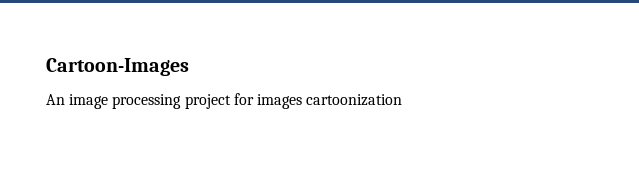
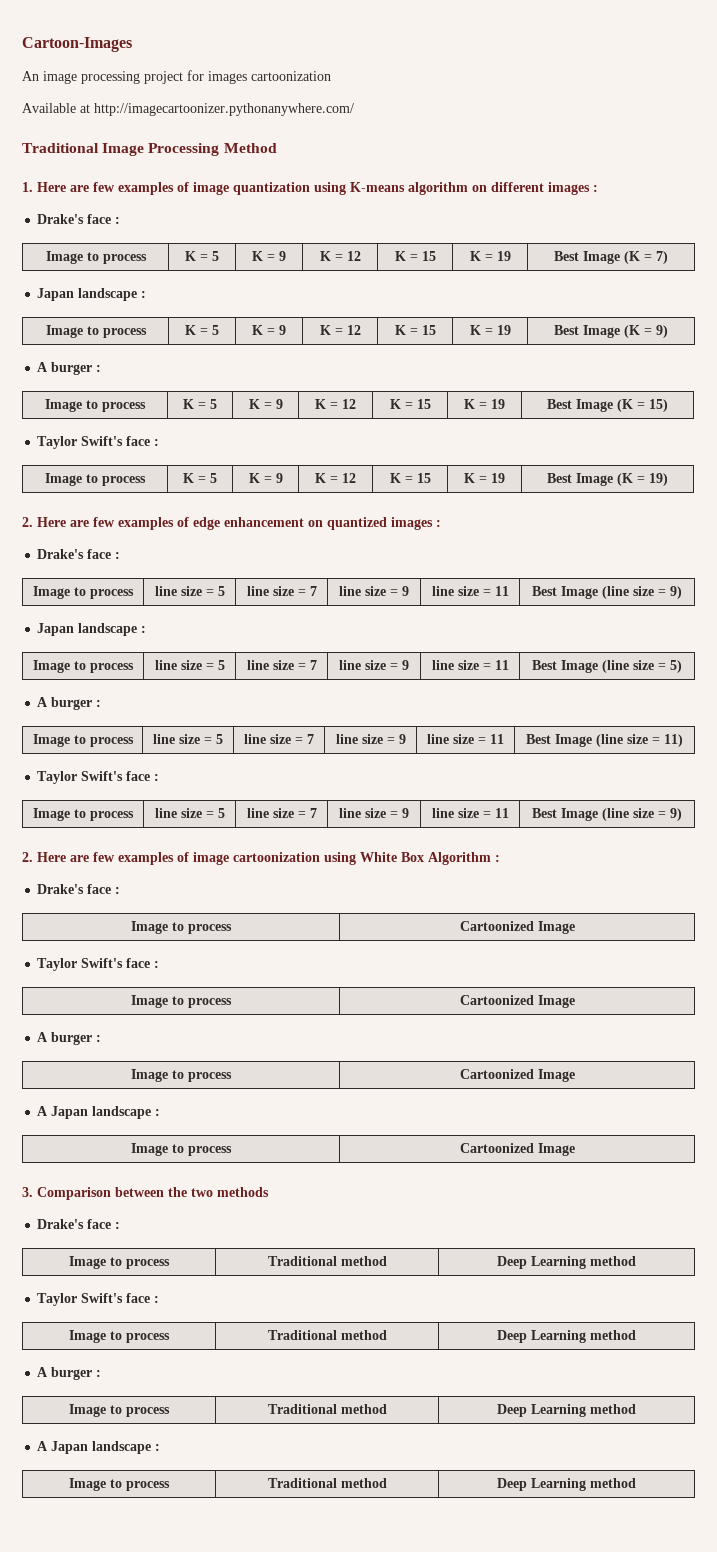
(403, 100) none -> [22,103,354,116] [22,143,277,156] [22,182,598,195] [37,214,121,224] [45,251,147,264] [185,251,220,261] [252,251,286,261] [319,251,361,261] [394,251,436,261] [469,251,511,261] [554,251,668,264] [37,288,147,301] [45,325,147,338] [185,325,220,335] [252,325,286,335] [319,325,361,335] [394,325,436,335] [469,325,511,335] [554,325,668,338] [37,362,102,375] [45,399,146,412] [183,399,218,409] [248,399,283,409] [315,399,356,409] [389,399,431,409] [464,399,505,409] [547,399,668,412] [37,436,160,449] [45,473,146,486] [183,473,218,483] [248,473,283,483] [315,473,356,483] [389,473,431,483] [464,473,505,483] [547,473,668,486] [22,517,441,530] [37,549,121,559] [33,586,134,599] [154,586,225,596] [246,586,317,596] [339,586,409,596] [431,586,509,596] [532,586,682,599] [37,623,147,636] [33,660,134,673] [154,660,225,670] [246,660,317,670] [339,660,409,670] [431,660,509,670] [532,660,682,673] [37,697,102,710] [32,734,134,747] [153,734,224,744] [244,734,314,744] [335,734,406,744] [427,734,504,744] [526,734,683,747] [37,771,160,784] [33,808,134,821] [154,808,225,818] [246,808,317,818] [339,808,409,818] [431,808,509,818] [532,808,682,821] [22,852,500,865] [37,884,121,894] [131,921,232,934] [459,921,575,934] [37,958,160,971] [131,995,232,1008] [459,995,575,1008] [37,1032,102,1045] [131,1069,232,1082] [459,1069,575,1082] [37,1106,161,1119] [131,1143,232,1156] [459,1143,575,1156] [22,1187,269,1200] [37,1219,121,1229] [69,1256,170,1269] [267,1256,387,1266] [497,1256,636,1269] [37,1293,160,1306] [69,1330,170,1343] [267,1330,387,1340] [497,1330,636,1343] [37,1367,102,1380] [69,1404,170,1417] [267,1404,387,1414] [497,1404,636,1417] [37,1441,161,1454] [69,1478,170,1491] [267,1478,387,1488] [497,1478,636,1491] // Available at http://imagecartoonizer.pythonanywhere.com/ // Traditional Image Processing Method // 1. Here are few examples of image quantization using K-means algorithm on different images : // Drake's face : // Image to process | K = 5 | K = 9 | K = 12 | K = 15 | K = 19 | Best Image (K = 7) // Japan landscape : // Image to process | K = 5 | K = 9 | K = 12 | K = 15 | K = 19 | Best Image (K = 9) // A burger : // Image to process | K = 5 | K = 9 | K = 12 | K = 15 | K = 19 | Best Image (K = 15) // Taylor Swift's face : // Image to process | K = 5 | K = 9 | K = 12 | K = 15 | K = 19 | Best Image (K = 19) // 2. Here are few examples of edge enhancement on quantized images : // Drake's face : // Image to process | line size = 5 | line size = 7 | line size = 9 | line size = 11 | Best Image (line size = 9) // Japan landscape : // Image to process | line size = 5 | line size = 7 | line size = 9 | line size = 11 | Best Image (line size = 5) // A burger : // Image to process | line size = 5 | line size = 7 | line size = 9 | line size = 11 | Best Image (line size = 11) // Taylor Swift's face : // Image to process | line size = 5 | line size = 7 | line size = 9 | line size = 11 | Best Image (line size = 9) // 2. Here are few examples of image cartoonization using White Box Algorithm : // Drake's face : // Image to process | Cartoonized Image // Taylor Swift's face : // Image to process | Cartoonized Image // A burger : // Image to process | Cartoonized Image // A Japan landscape : // Image to process | Cartoonized Image // 3. Comparison between the two methods // Drake's face : // Image to process | Traditional method | Deep Learning method // Taylor Swift's face : // Image to process | Traditional method | Deep Learning method // A burger : // Image to process | Traditional method | Deep Learning method // A Japan landscape : // Image to process | Traditional method | Deep Learning method

